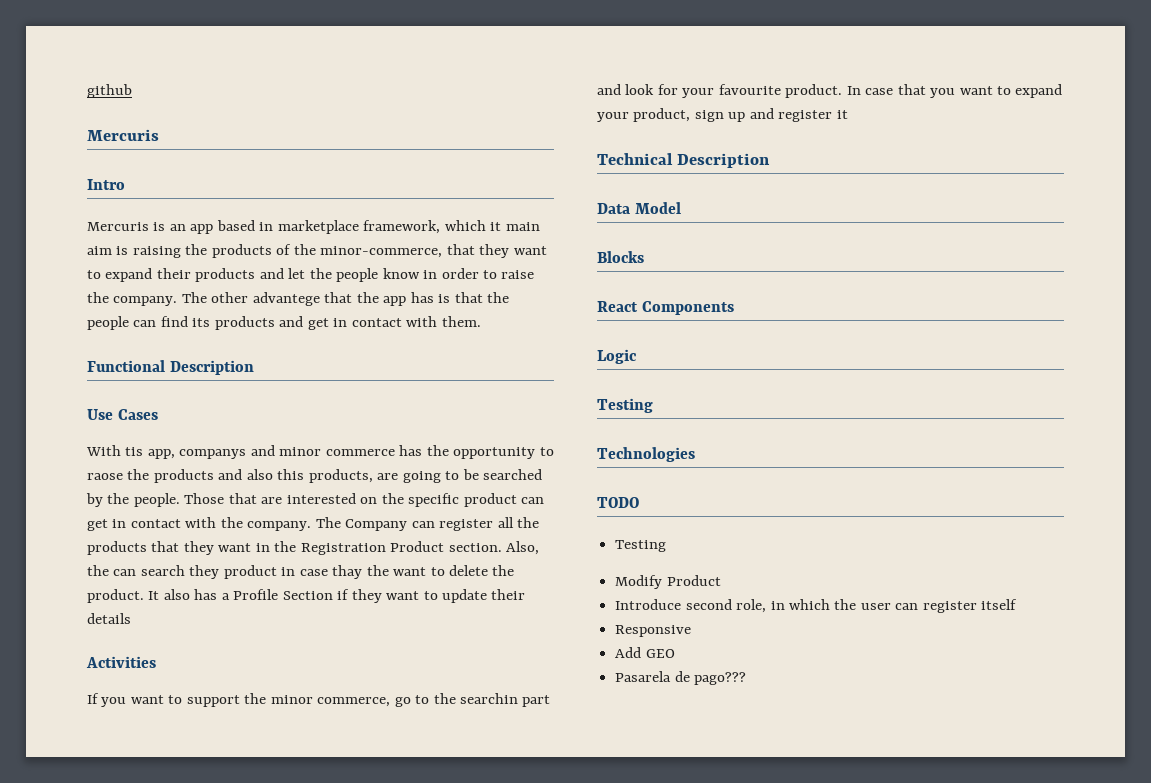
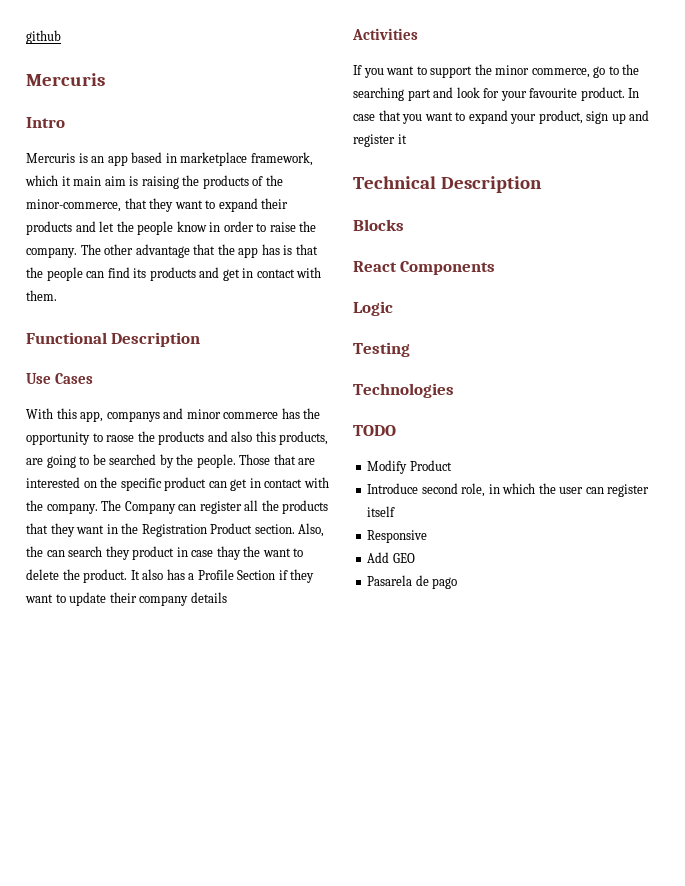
[252,292,320,306] advantege -> [135,244,190,258] advantage
[125,447,144,456] tis -> [56,408,77,419] this
(526, 594) none -> [139,595,189,606] company
[460,693,519,704] searchin -> [353,87,404,101] searching
[597,202,681,214] // Data Model -> (542, 184) none
[615,540,667,552] // Testing -> (396, 430) none
[694,672,747,685] pago??? -> [432,577,458,589] pago

